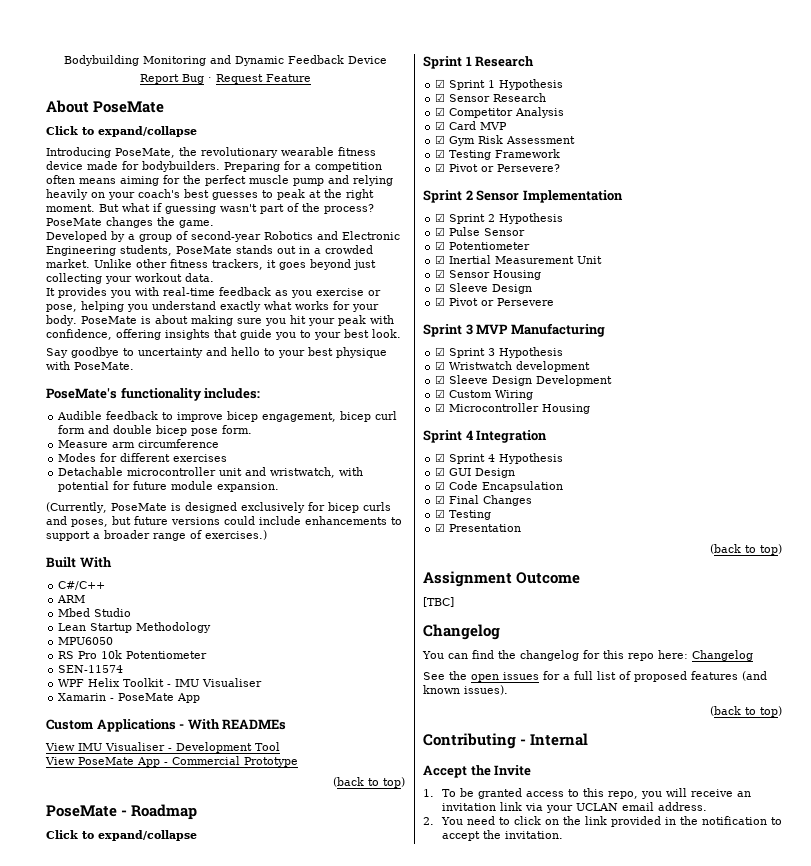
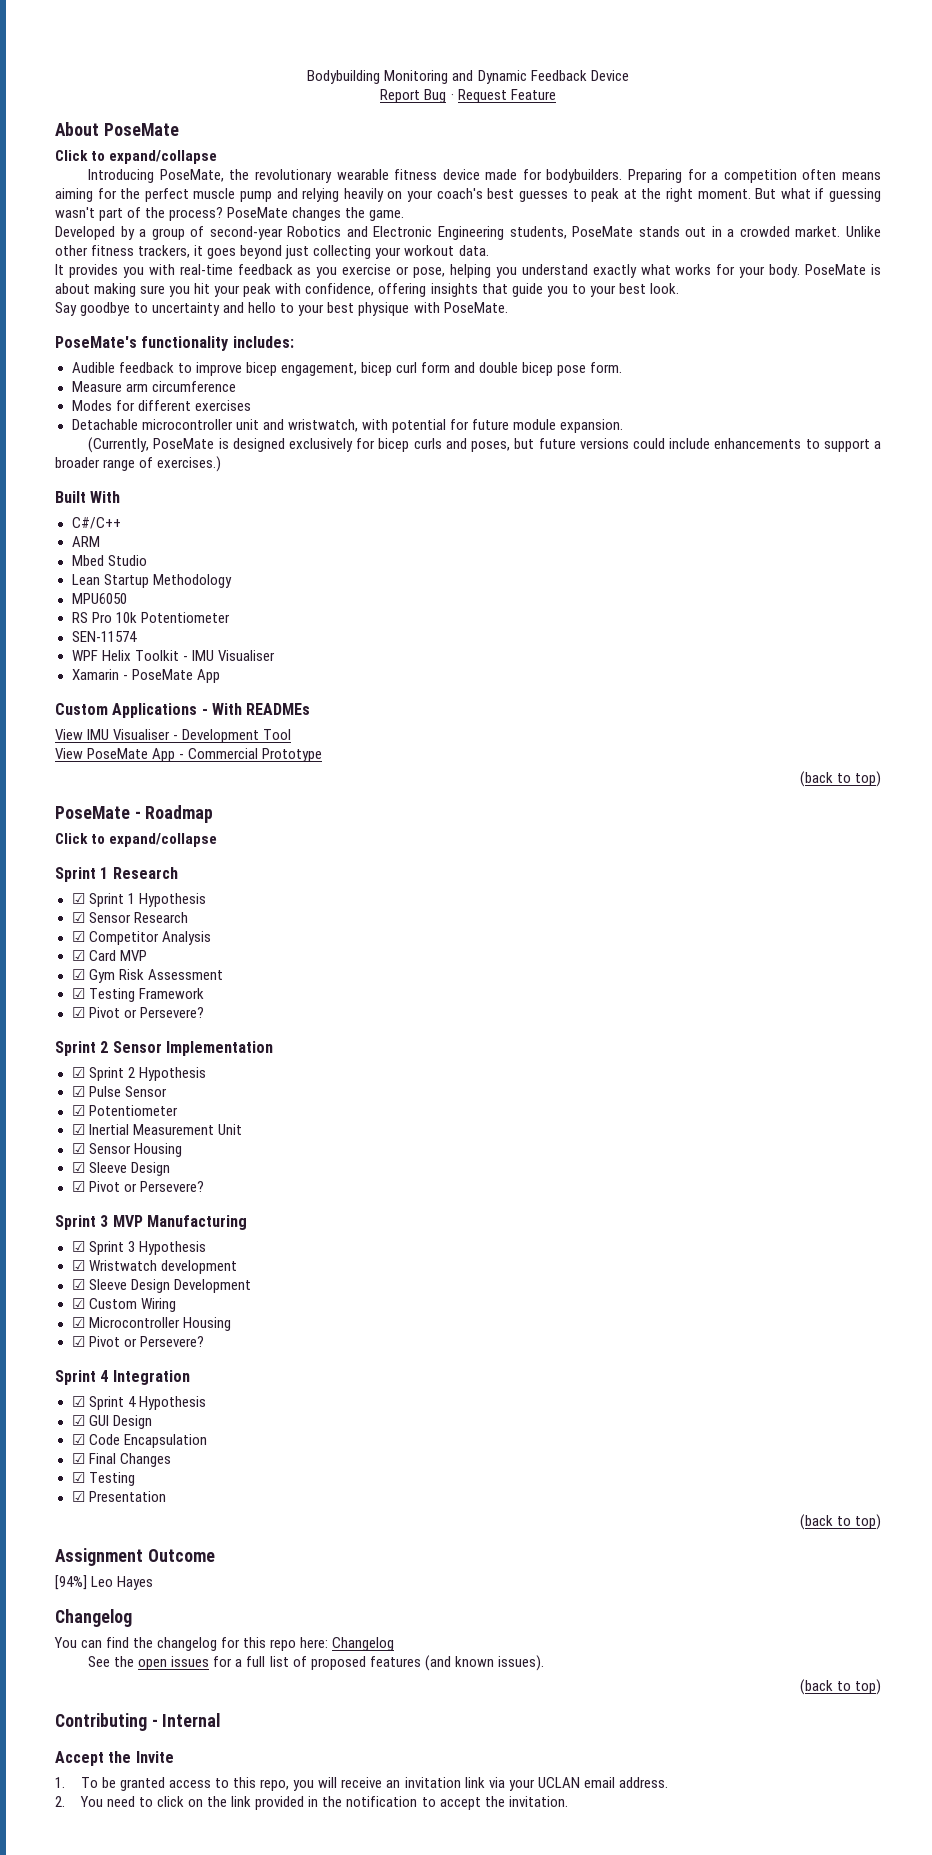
[497,298,555,306] Persevere -> [139,1181,204,1192] Persevere?
(591, 409) none -> [71,1336,204,1347] // ☑ Pivot or Persevere?
[423,597,454,607] [TBC] -> [55,1575,154,1590] [94%] Leo Hayes

